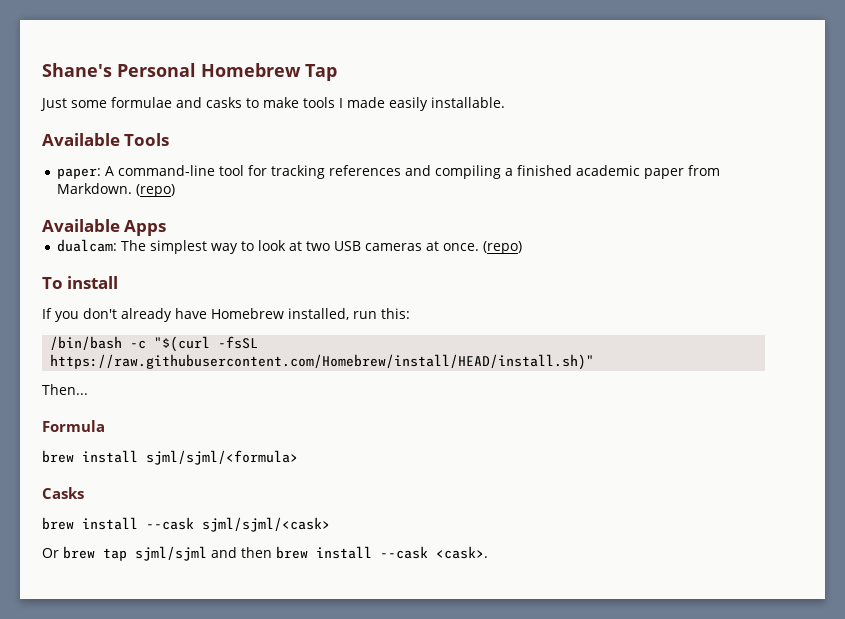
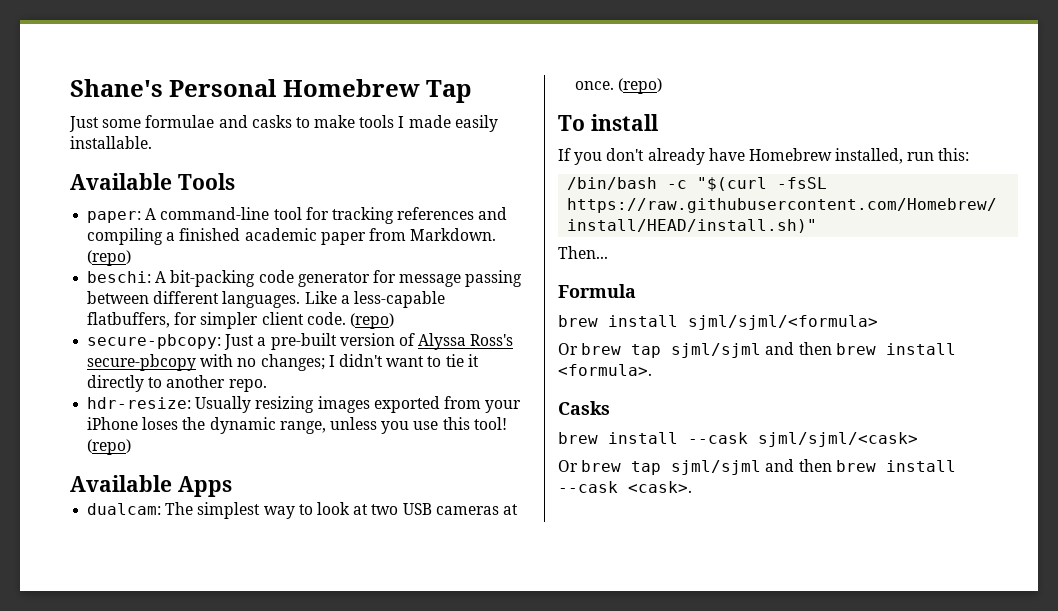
(176, 190) none -> [87,270,523,287] [87,291,445,308] [87,312,394,329] [87,333,514,350] [87,354,479,371] [87,375,267,392] [87,396,522,413] [87,417,507,434] [87,439,132,455] // beschi: A bit-packing code generator for message passing between different languages. Like a less-capable flatbuffers, for simpler client code. (repo) // secure-pbcopy: Just a pre-built version of Alyssa Ross's secure-pbcopy with no changes; I didn't want to tie it directly to another repo. // hdr-resize: Usually resizing images exported from your iPhone loses the dynamic range, unless you use this tool! (repo)
(298, 457) none -> [558,342,956,358] [558,364,652,376] // Or brew tap sjml/sjml and then brew install <formula>.

